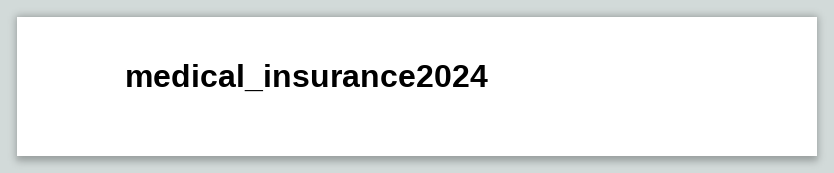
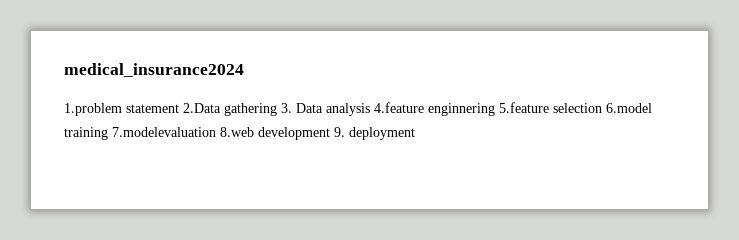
(488, 78) none -> [64,102,652,116] [64,127,415,140] // 1.problem statement 2.Data gathering 3. Data analysis 4.feature enginnering 5.feature selection 6.model training 7.modelevaluation 8.web development 9. deployment

